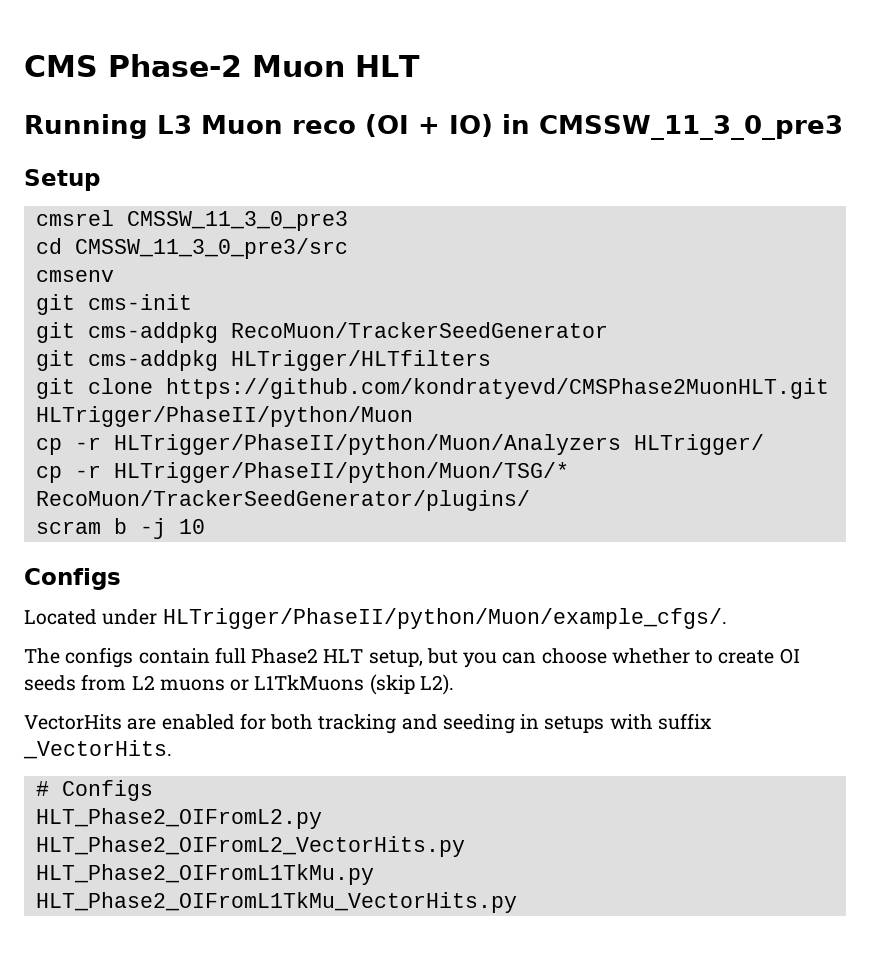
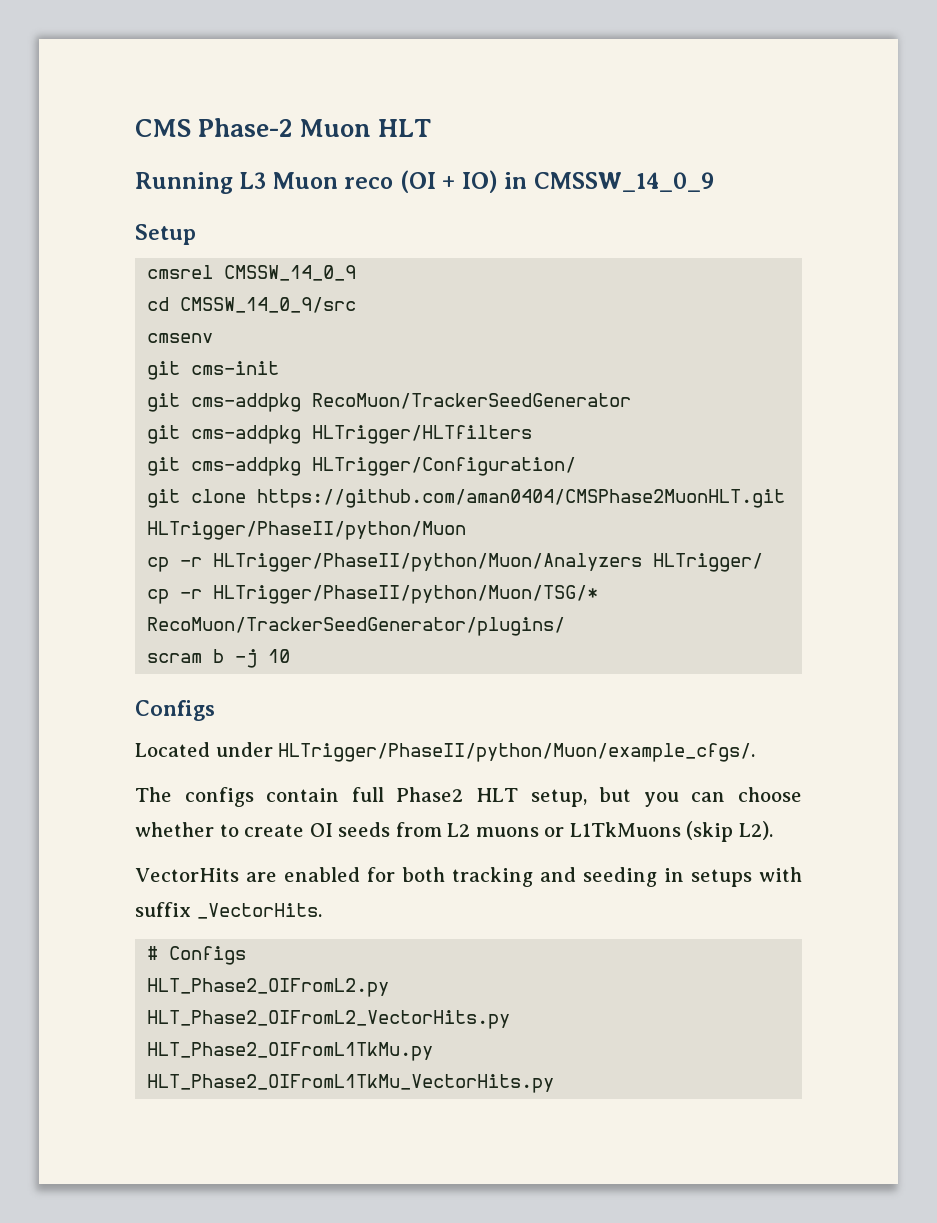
[539,115,843,140] CMSSW_11_3_0_pre3 -> [533,172,714,192] CMSSW_14_0_9
[126,211,348,231] CMSSW_11_3_0_pre3 -> [224,265,357,281] CMSSW_14_0_9
[74,238,348,259] CMSSW_11_3_0_pre3/src -> [180,297,357,313] CMSSW_14_0_9/src
(491, 360) none -> [147,457,577,476] // git cms-addpkg HLTrigger/Configuration/
[165,378,829,399] https://github.com/kondratyevd/CMSPhase2MuonHLT.git -> [257,489,786,508] https://github.com/aman0404/CMSPhase2MuonHLT.git

